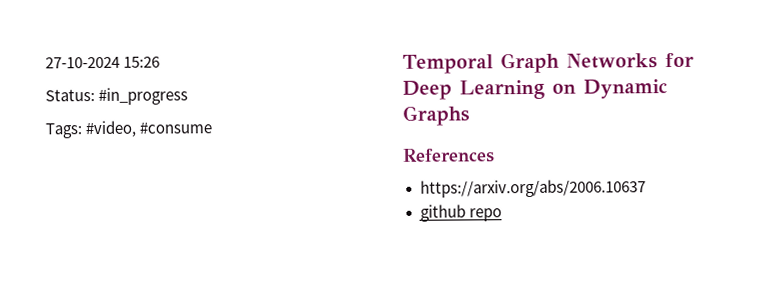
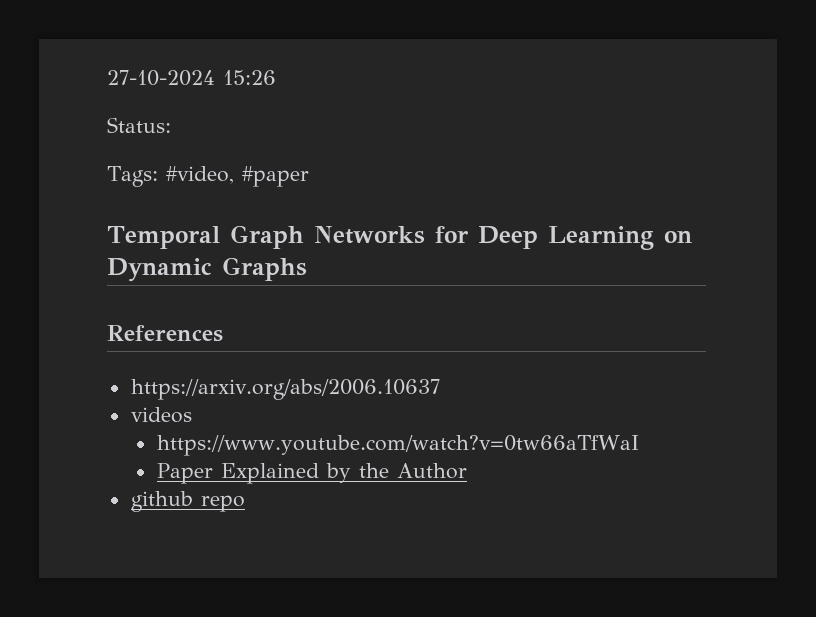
[98,87,189,106] #in_progress -> (171, 125) none
[139,121,213,134] #consume -> [241,166,309,187] #paper
(646, 188) none -> [130,407,192,423] [156,435,639,456] [156,463,467,484] // videos // https://www.youtube.com/watch?v=0tw66aTfWaI // Paper Explained by the Author

